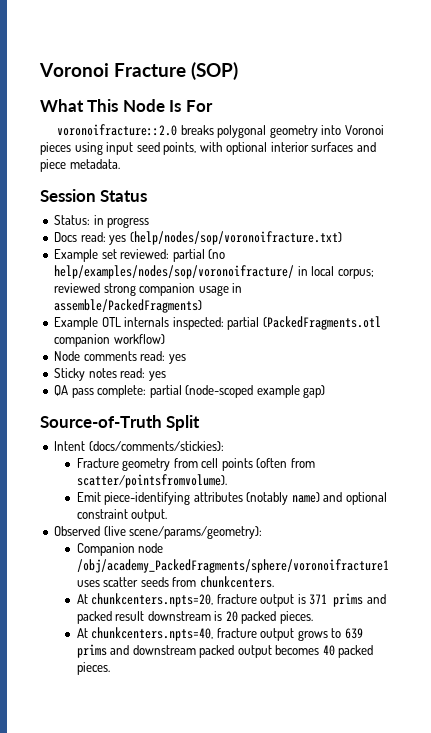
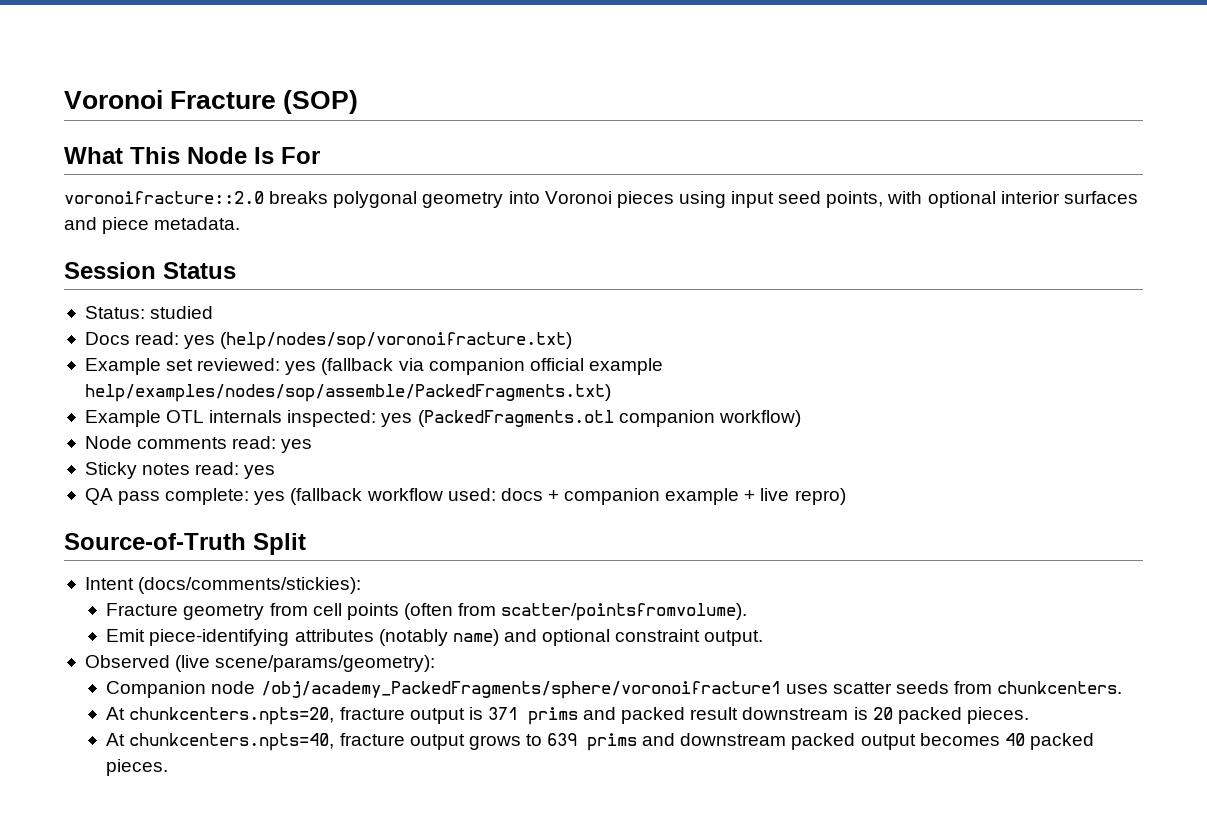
[93,215,150,228] in progress -> [150,306,214,319] studied
[172,249,226,262] [54,265,374,279] [54,283,243,296] [54,299,203,313] partial (no help/examples/nodes/sop/voronoifracture/ in local corpus; reviewed strong companion usage in assemble/PackedFragments) -> [285,358,663,375] [84,384,611,402] yes (fallback via companion official example help/examples/nodes/sop/assemble/PackedFragments.txt)
[227,317,260,330] partial -> [381,413,413,427] yes
[149,385,326,398] partial (node-scoped example gap) -> [254,488,846,505] yes (fallback workflow used: docs + companion example + live repro)

